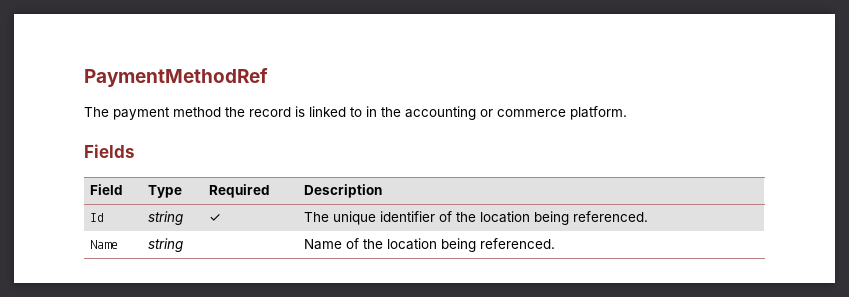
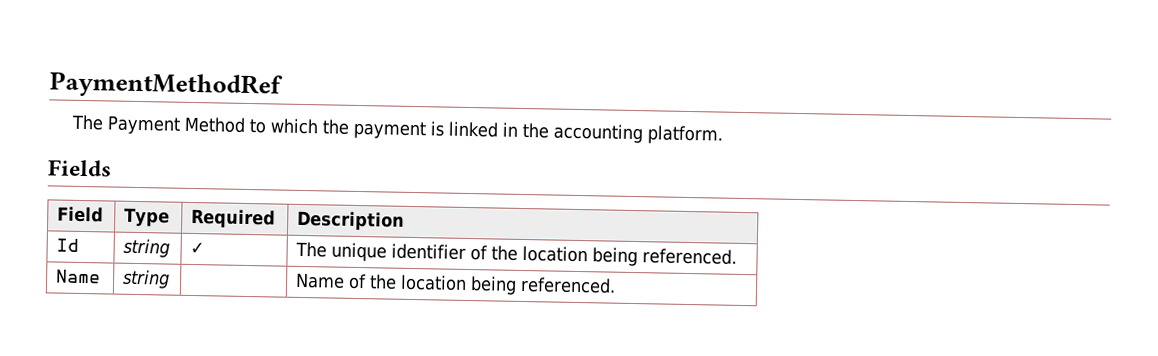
[113,107,291,120] payment method the record -> [107,115,427,140] Payment Method to which the payment
[350,107,362,117] to -> (499, 129) none
[480,109,566,117] or commerce -> (644, 133) none

